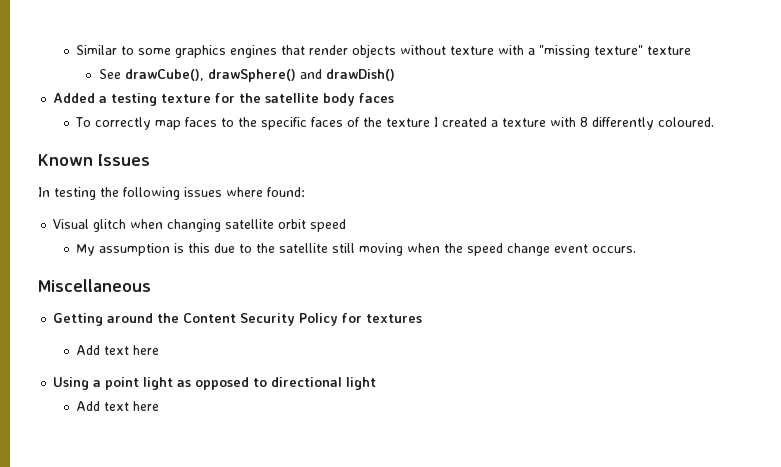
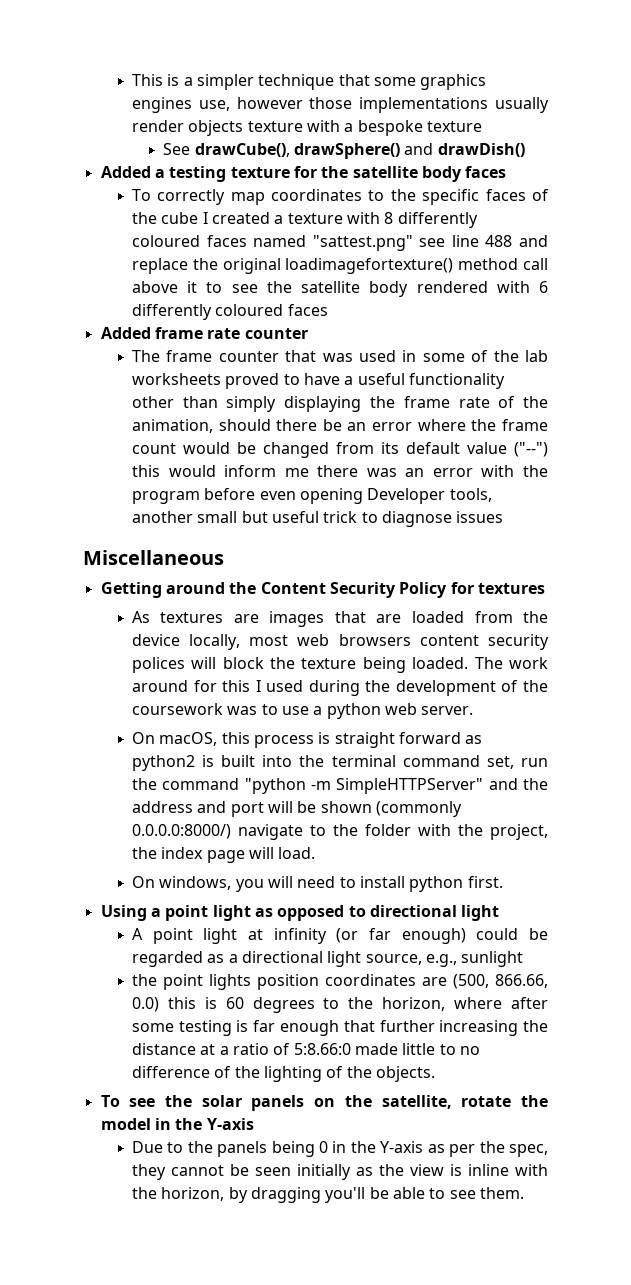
[76,45,306,58] Similar to some graphics engines that -> [131,74,487,90] [131,97,549,113] This is a simpler technique that some graphics engines use, however those implementations usually
[400,45,447,55] without -> (244, 128) none
[539,45,644,58] "missing texture" -> [357,120,423,136] bespoke
[185,117,218,127] faces -> [271,189,363,201] coordinates
[386,118,431,127] texture -> [161,212,199,224] cube
[658,117,715,127] [38,154,150,166] [38,187,305,200] [53,219,347,232] [76,243,637,256] coloured. // Known Issues // In testing the following issues where found: // Visual glitch when changing satellite orbit speed // My assumption is this due to the satellite still moving when the speed change event occurs. -> [131,235,548,251] [131,258,548,274] [131,281,548,297] [131,304,328,320] [100,327,308,339] [131,350,548,362] [131,373,505,389] [131,396,548,412] [131,419,548,433] [131,442,548,458] [131,465,548,477] [131,488,492,504] [131,511,504,527] coloured faces named "sattest.png" see line 488 and replace the original loadimagefortexture() method call above it to see the satellite body rendered with 6 differently coloured faces // Added frame rate counter // The frame counter that was used in some of the lab worksheets proved to have a useful functionality other than simply displaying the frame rate of the animation, should there be an error where the frame count would be changed from its default value ("--") this would inform me there was an error with the program before even opening Developer tools, another small but useful trick to diagnose issues
[76,345,160,355] Add text here -> [131,611,548,627] [131,634,549,650] [131,657,548,673] [131,680,548,696] [131,703,474,719] [131,732,483,748] [131,755,548,771] [131,778,548,794] [131,801,462,817] [131,824,548,840] [131,847,316,863] [131,876,503,892] As textures are images that are loaded from the device locally, most web browsers content security polices will block the texture being loaded. The work around for this I used during the development of the coursework was to use a python web server. // On macOS, this process is straight forward as python2 is built into the terminal command set, run the command "python -m SimpleHTTPServer" and the address and port will be shown (commonly 0.0.0.0:8000/) navigate to the folder with the project, the index page will load. // On windows, you will need to install python first.
[76,401,160,411] Add text here -> [131,928,549,944] [131,951,524,967] [131,974,548,990] [131,997,548,1013] [131,1020,548,1036] [131,1043,480,1055] [131,1066,435,1082] [100,1095,548,1111] [100,1118,254,1130] [131,1141,549,1157] [131,1164,549,1180] [131,1187,524,1203] A point light at infinity (or far enough) could be regarded as a directional light source, e.g., sunlight // the point lights position coordinates are (500, 866.66, 0.0) this is 60 degrees to the horizon, where after some testing is far enough that further increasing the distance at a ratio of 5:8.66:0 made little to no difference of the lighting of the objects. // To see the solar panels on the satellite, rotate the model in the Y-axis // Due to the panels being 0 in the Y-axis as per the spec, they cannot be seen initially as the view is inline with the horizon, by dragging you'll be able to see them.

